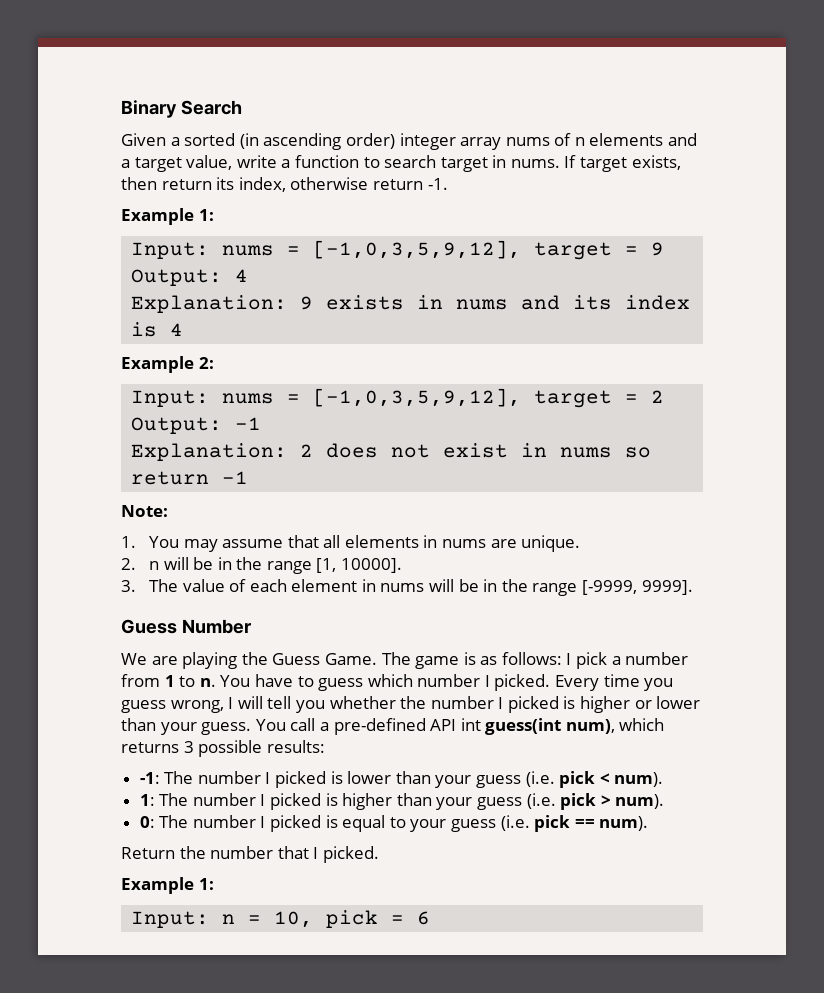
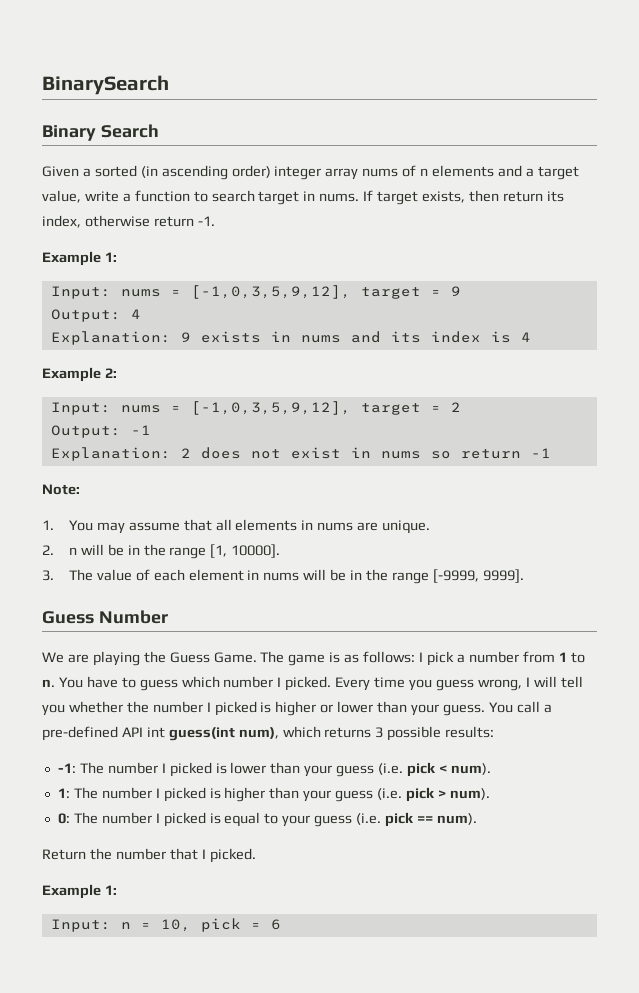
(121, 109) none -> [42,75,169,95] BinarySearch //

